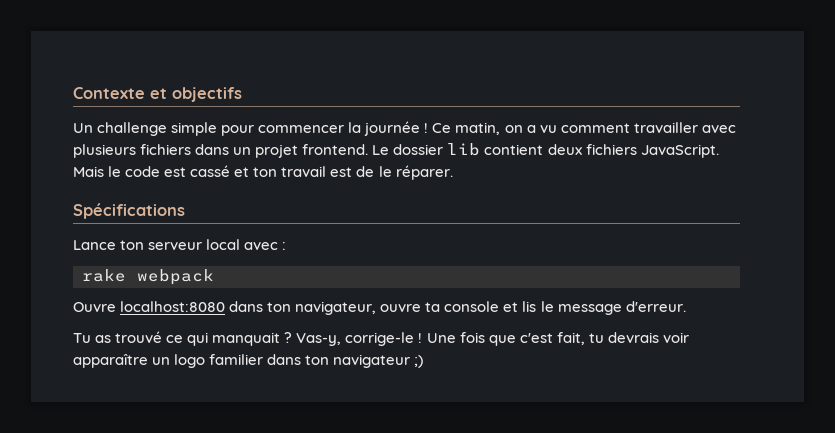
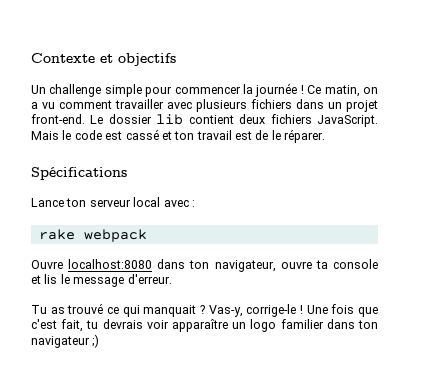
[302,144,369,155] frontend. -> [31,114,85,124] front-end.

